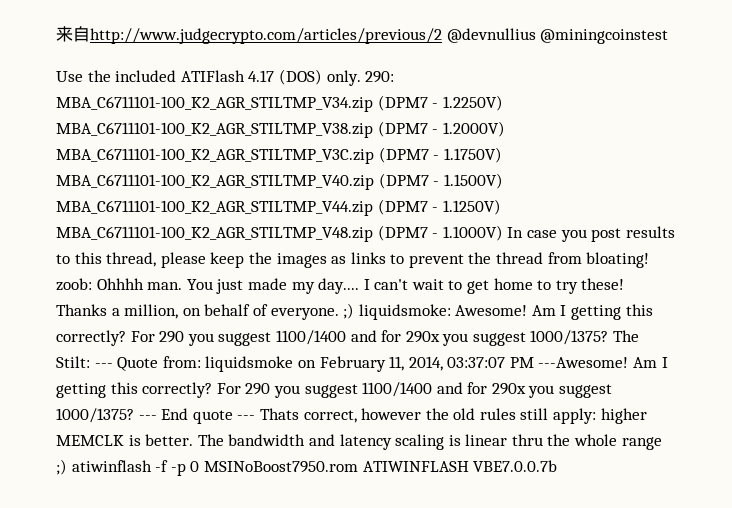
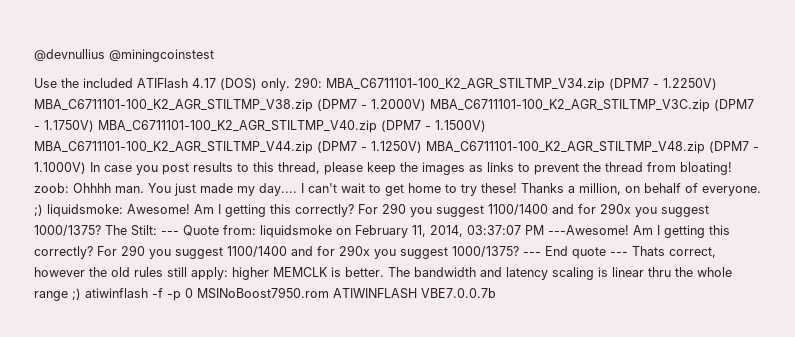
[56,26,442,44] 来自http://www.judgecrypto.com/articles/previous/2 -> (34, 55) none

